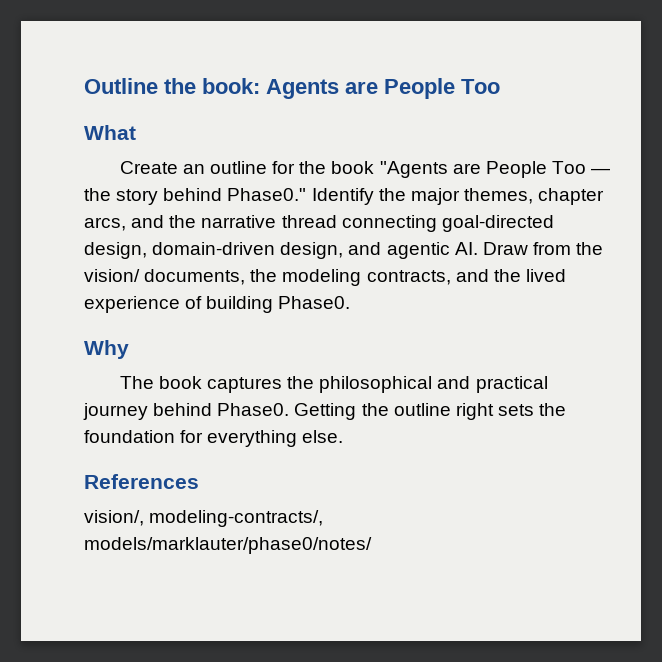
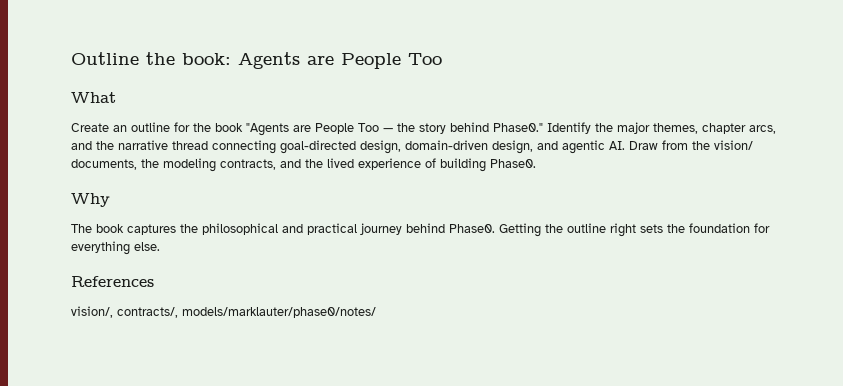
[149,510,324,527] modeling-contracts/, -> [117,307,178,318] contracts/,

